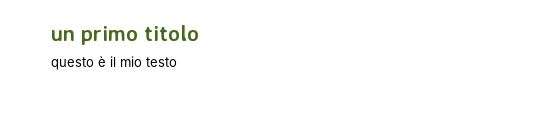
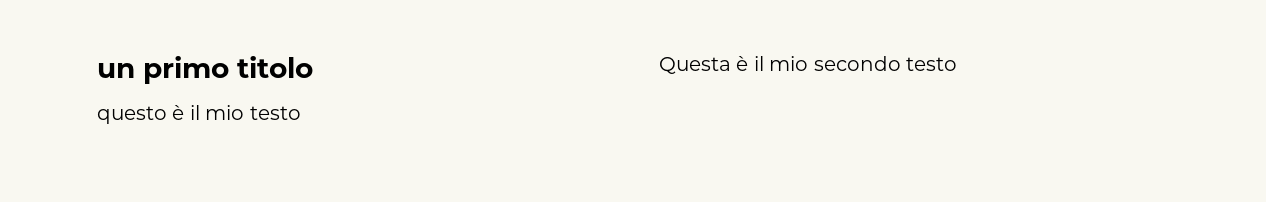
(177, 62) none -> [659,56,957,74] // Questa è il mio secondo testo

